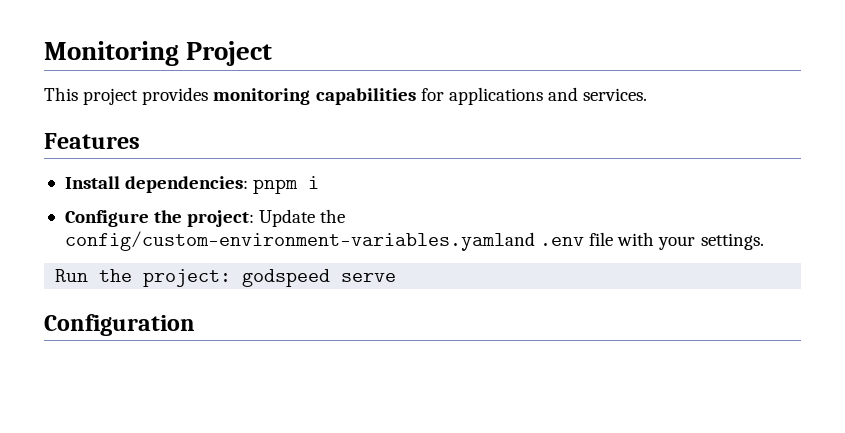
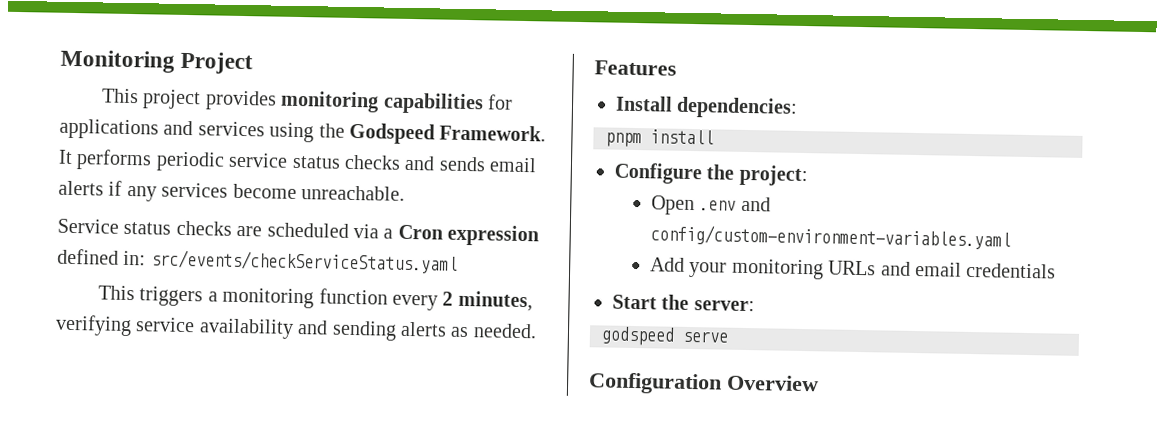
[583,88,648,101] services. -> [197,121,547,145] [58,149,538,173] [58,180,405,202] [57,218,540,247] [57,248,458,274] [97,285,533,312] [55,314,537,341] services using the Godspeed Framework. It performs periodic service status checks and sends email alerts if any services become unreachable. // Service status checks are scheduled via a Cron expression defined in: src/events/checkServiceStatus.yaml // This triggers a monitoring function every 2 minutes, verifying service availability and sending alerts as needed.
[253,176,320,194] pnpm i -> [605,129,714,148] // pnpm install
[259,209,346,227] [64,231,764,251] [55,269,232,287] Update the config/custom-environment-variables.yamland .env file with your settings. // Run the project: -> [650,195,771,216] [649,224,1011,250] [649,257,1057,280] [612,294,755,312] // Open .env and config/custom-environment-variables.yaml // Add your monitoring URLs and email credentials // Start the server: //
(195, 325) none -> [726,374,819,392] Overview

